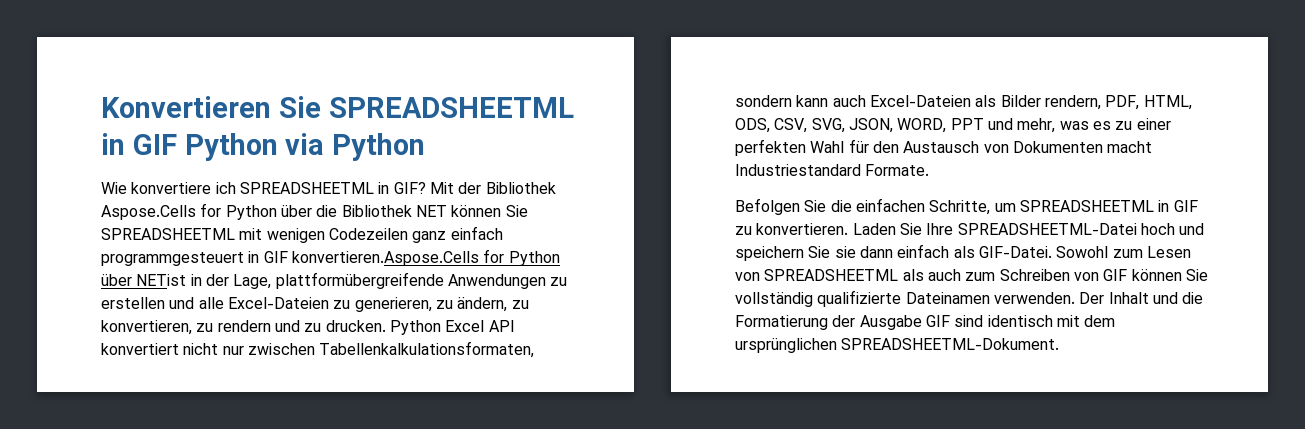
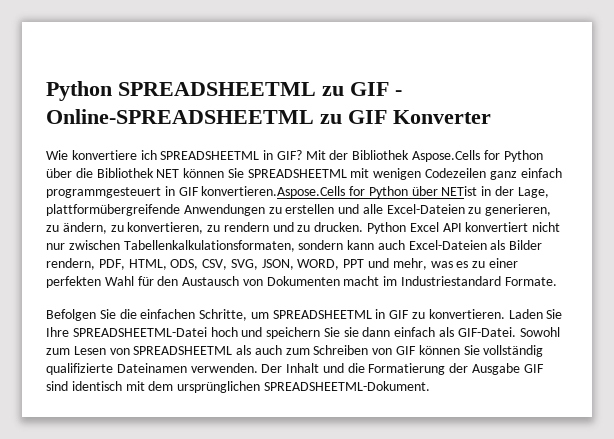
[101,96,574,118] [101,133,426,161] Konvertieren Sie SPREADSHEETML in GIF Python via Python -> [46,81,402,101] [46,109,491,124] Python SPREADSHEETML zu GIF - Online-SPREADSHEETML zu GIF Konverter
(1153, 147) none -> [383,276,398,286] im

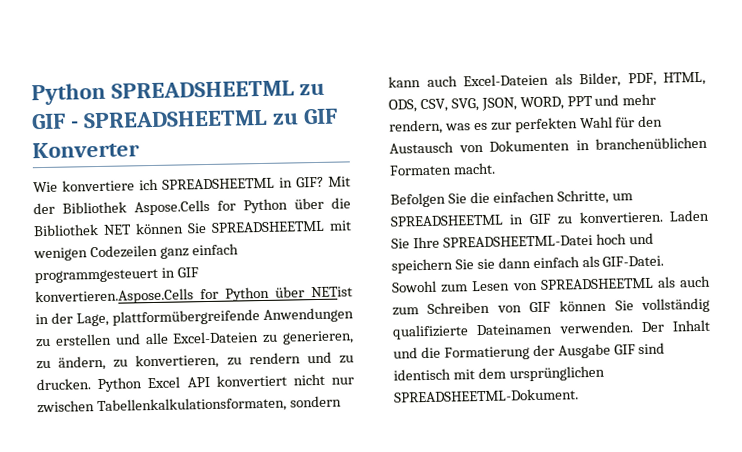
[46,109,314,124] Online-SPREADSHEETML -> [83,109,269,129] SPREADSHEETML
[509,240,543,250] [46,258,95,270] Bilder rendern, -> [579,72,621,88] Bilder,
[392,258,518,270] mehr, was es zu einer -> [622,93,657,106] [389,119,512,135] mehr rendern, was es zur
[343,276,557,286] macht im Industriestandard Formate. -> [575,136,708,151] [389,162,496,176] in branchenüblichen Formaten macht.

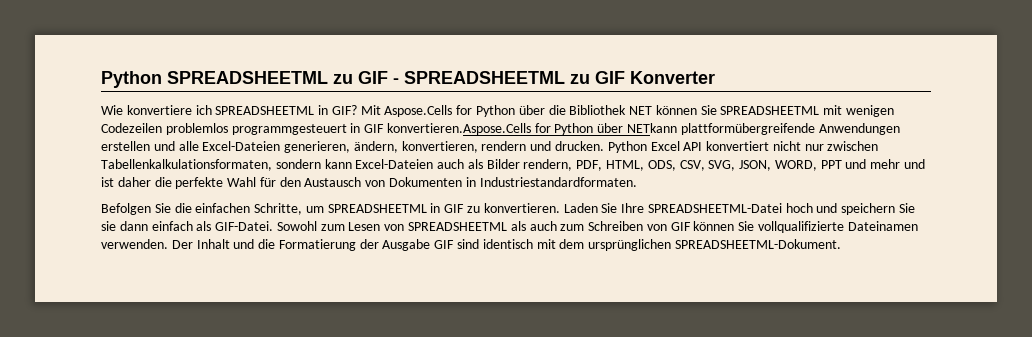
[33,201,127,215] der Bibliothek -> (381, 110) none
[159,243,239,259] ganz einfach -> [165,123,228,135] problemlos
[311,286,353,298] [35,312,110,327] NETist in der Lage, -> [627,123,678,133] NETkann
[36,338,51,348] zu -> (900, 129) none
[262,330,354,345] [36,353,242,371] zu generieren, zu ändern, zu konvertieren, zu -> [284,141,478,153] generieren, ändern, konvertieren,
[339,355,354,364] zu -> (552, 146) none
[426,72,621,88] auch Excel-Dateien als Bilder, -> [355,159,573,171] Excel-Dateien auch als Bilder rendern,
[389,117,578,135] rendern, was es zur perfekten -> [904,159,926,169] [101,177,224,189] und ist daher die perfekte
[595,136,708,150] [389,162,496,176] branchenüblichen Formaten macht. -> [479,177,637,187] Industriestandardformaten.
[641,297,710,314] [392,324,469,340] vollständig qualifizierte -> [758,221,845,233] vollqualifizierte

